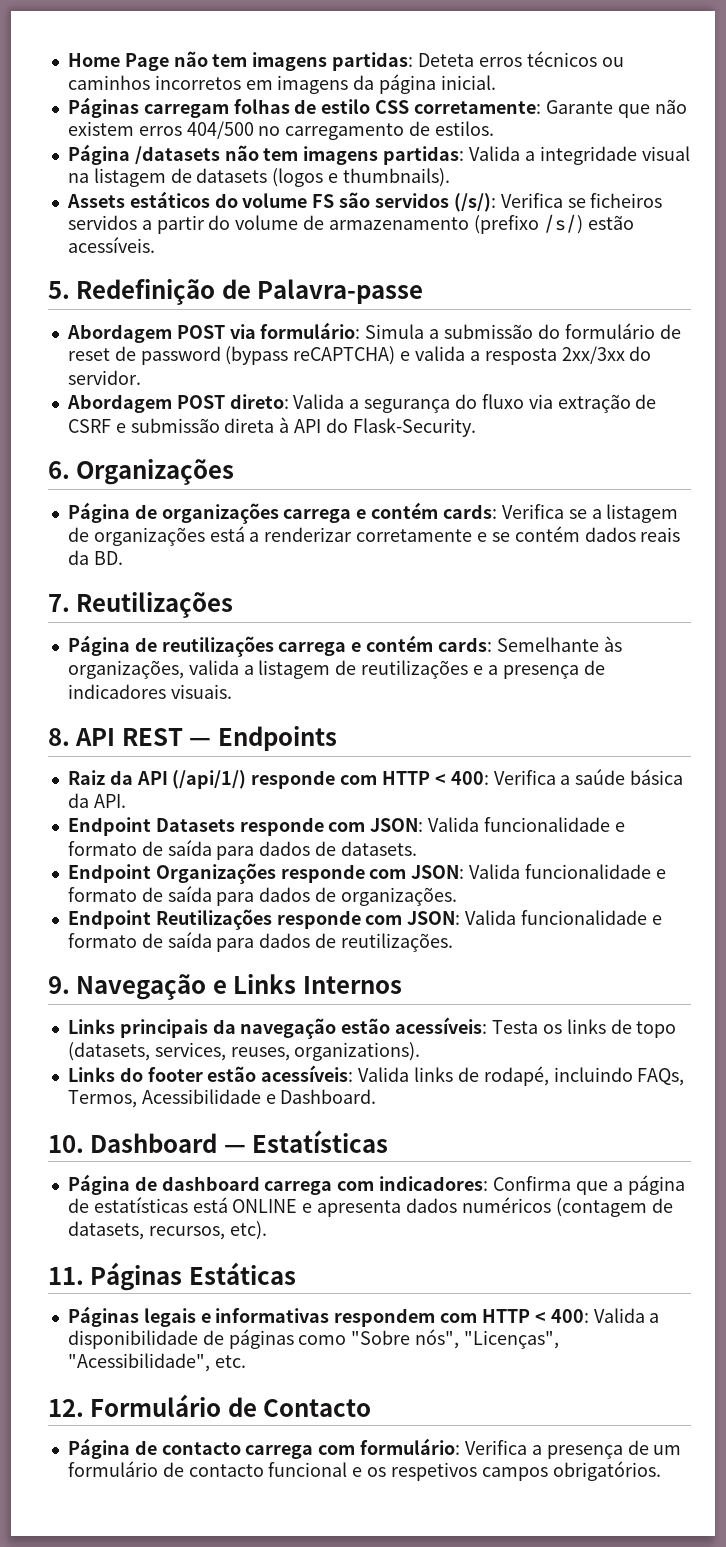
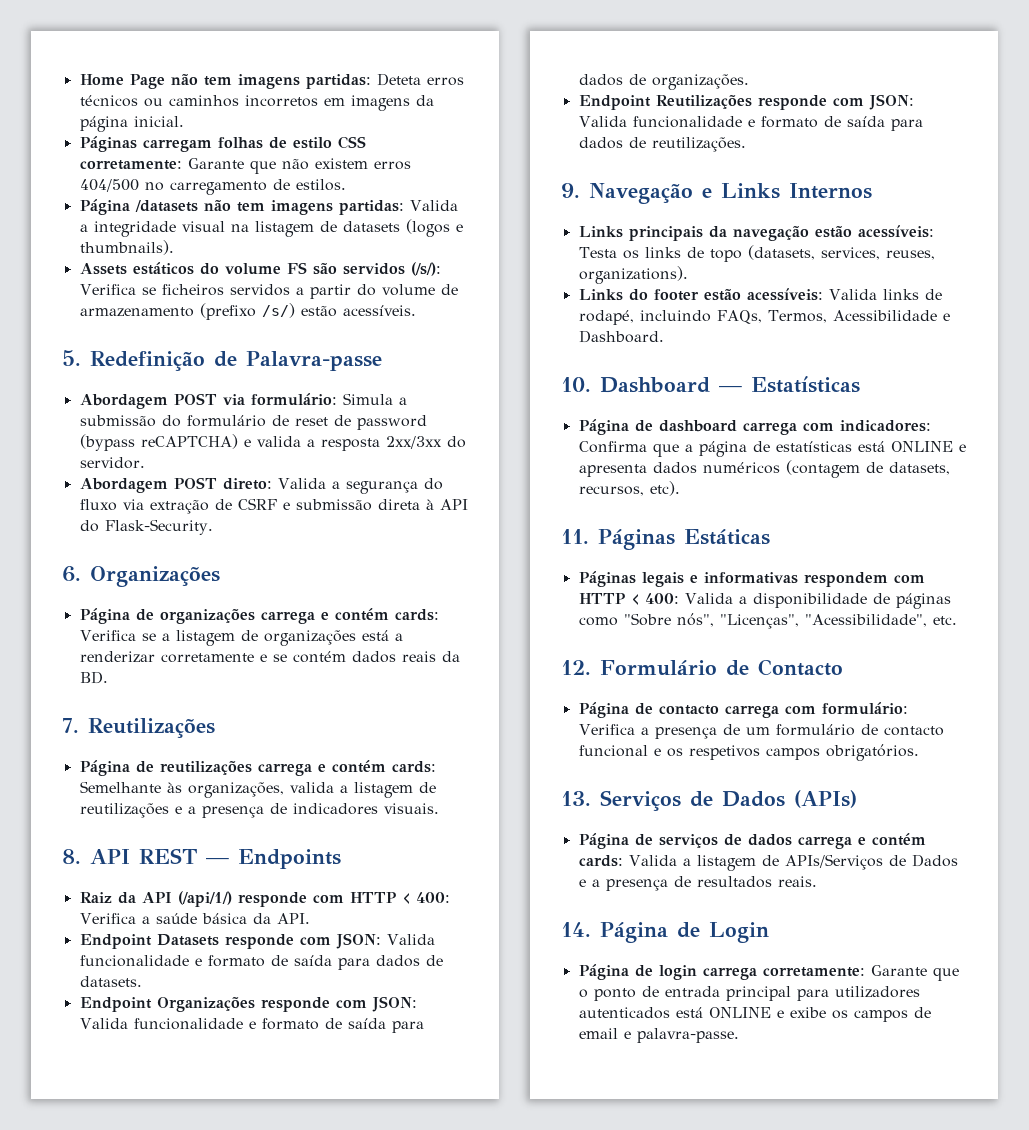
(661, 1471) none -> [561,790,857,811] [578,833,926,849] [578,854,958,871] [578,876,817,891] [561,922,769,943] [578,964,959,981] [578,986,920,1001] [578,1007,931,1022] [578,1028,739,1043] // 13. Serviços de Dados (APIs) // Página de serviços de dados carrega e contém cards: Valida a listagem de APIs/Serviços de Dados e a presença de resultados reais. // 14. Página de Login // Página de login carrega corretamente: Garante que o ponto de entrada principal para utilizadores autenticados está ONLINE e exibe os campos de email e palavra-passe.

